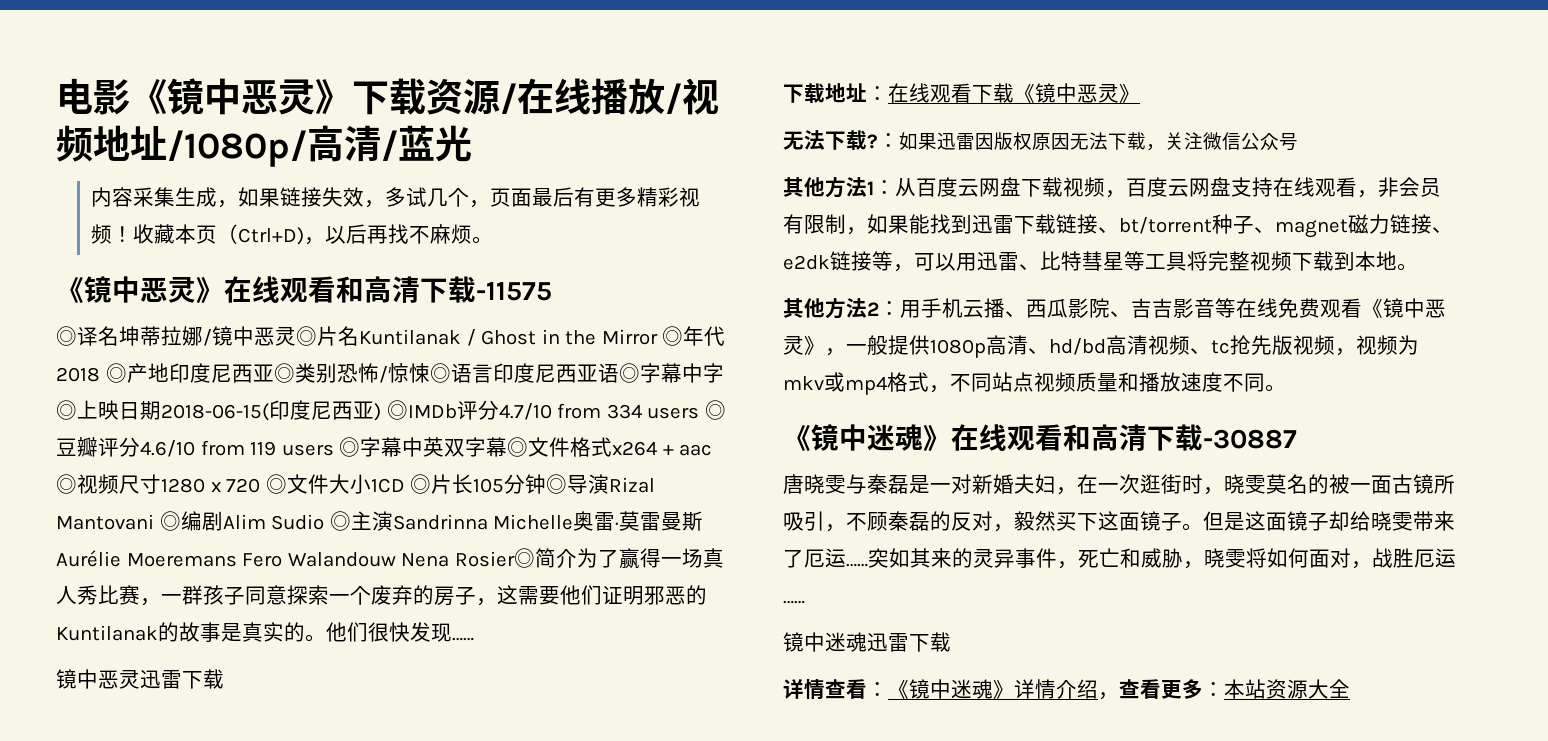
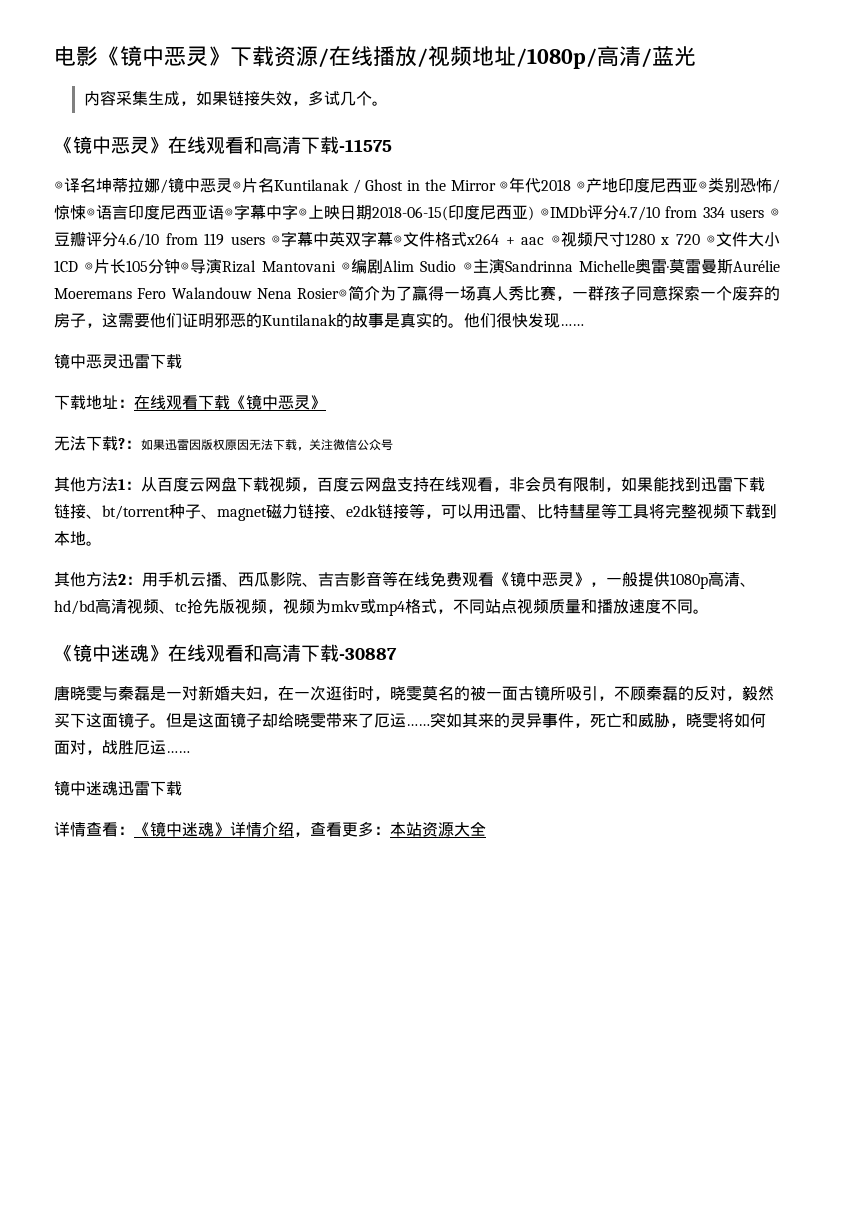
[469,187,701,208] [91,224,473,245] ，页面最后有更多精彩视频！收藏本页（Ctrl+D)，以后再找不麻烦 -> (372, 98) none

